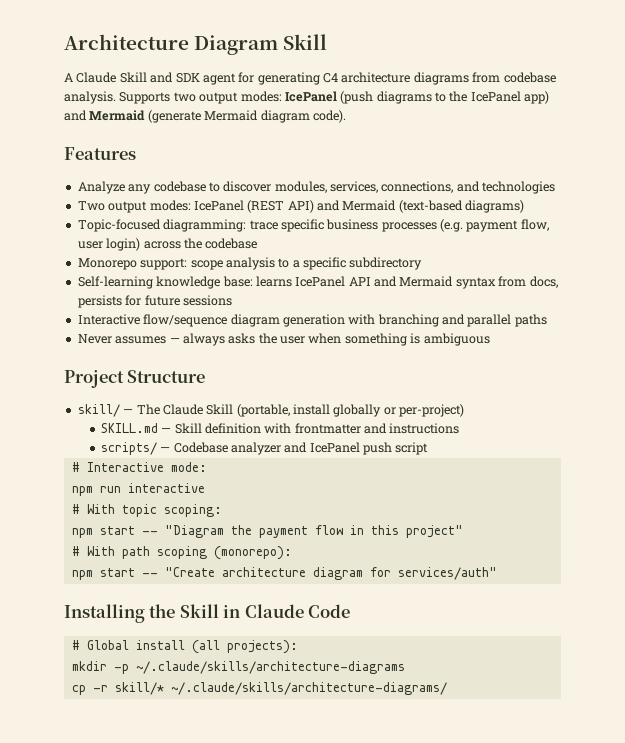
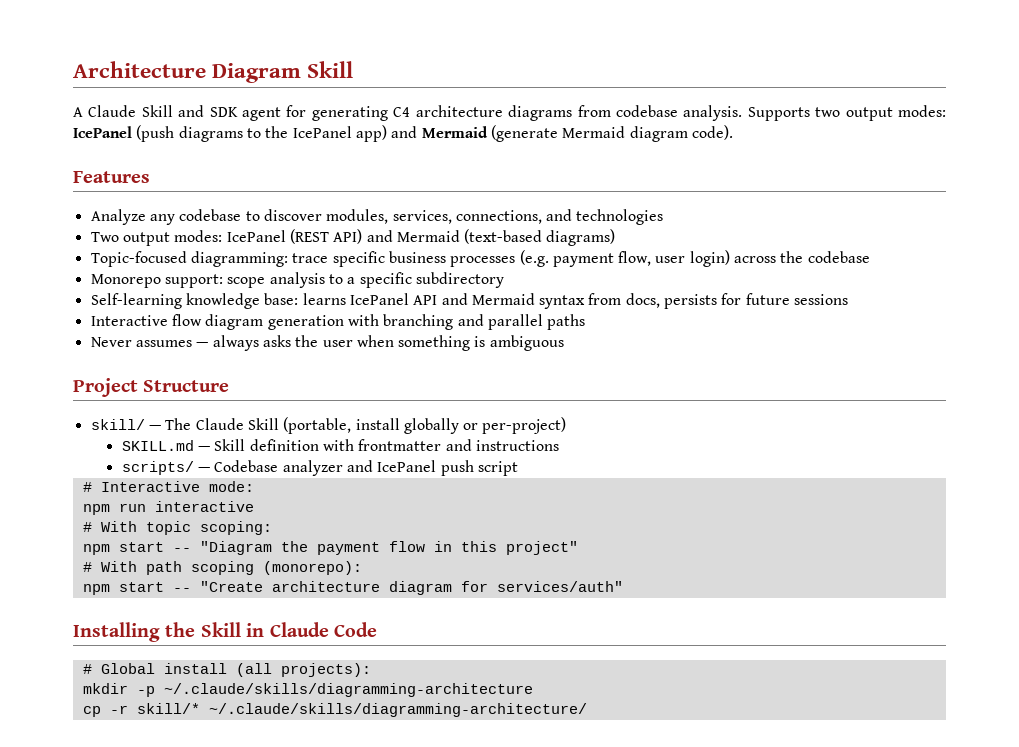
[143,314,228,327] flow/sequence -> [171,314,202,326] flow
[135,661,405,674] ~/.claude/skills/architecture-diagrams -> [163,683,533,697] ~/.claude/skills/diagramming-architecture
[170,682,447,695] ~/.claude/skills/architecture-diagrams/ -> [208,703,587,717] ~/.claude/skills/diagramming-architecture/

